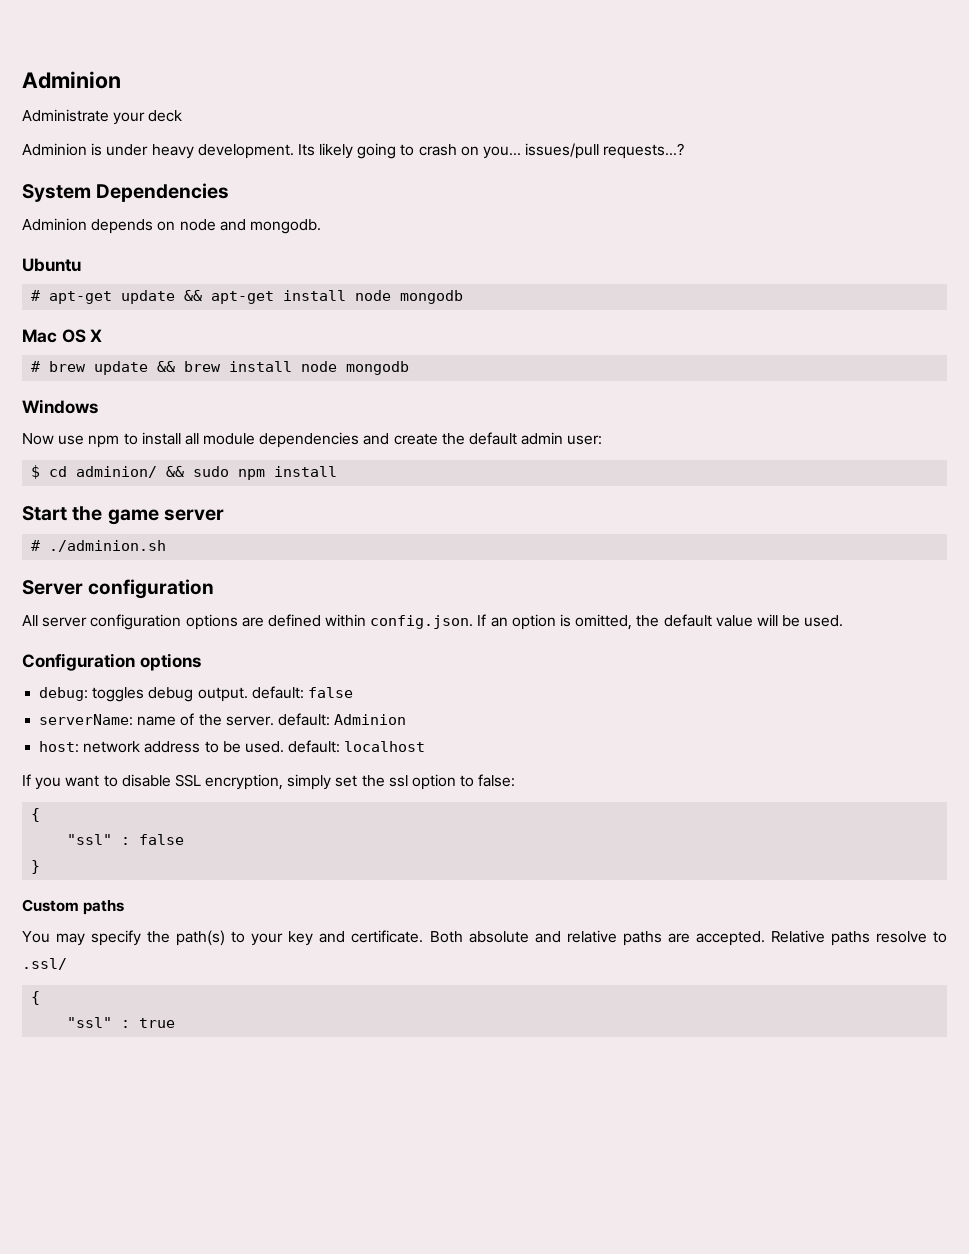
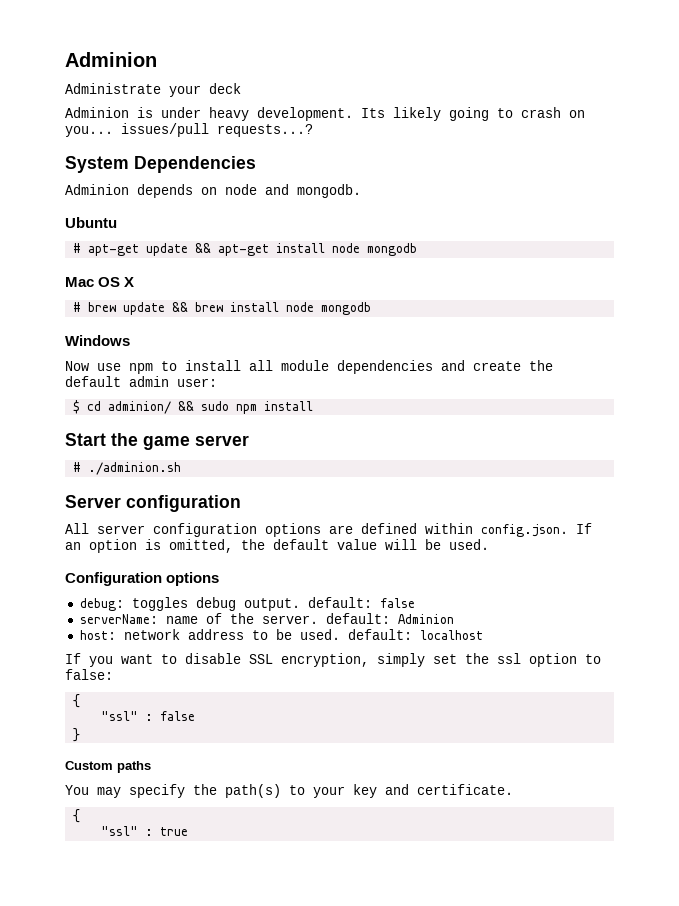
[429,930,947,946] [22,958,67,970] Both absolute and relative paths are accepted. Relative paths resolve to .ssl/ -> (513, 789) none

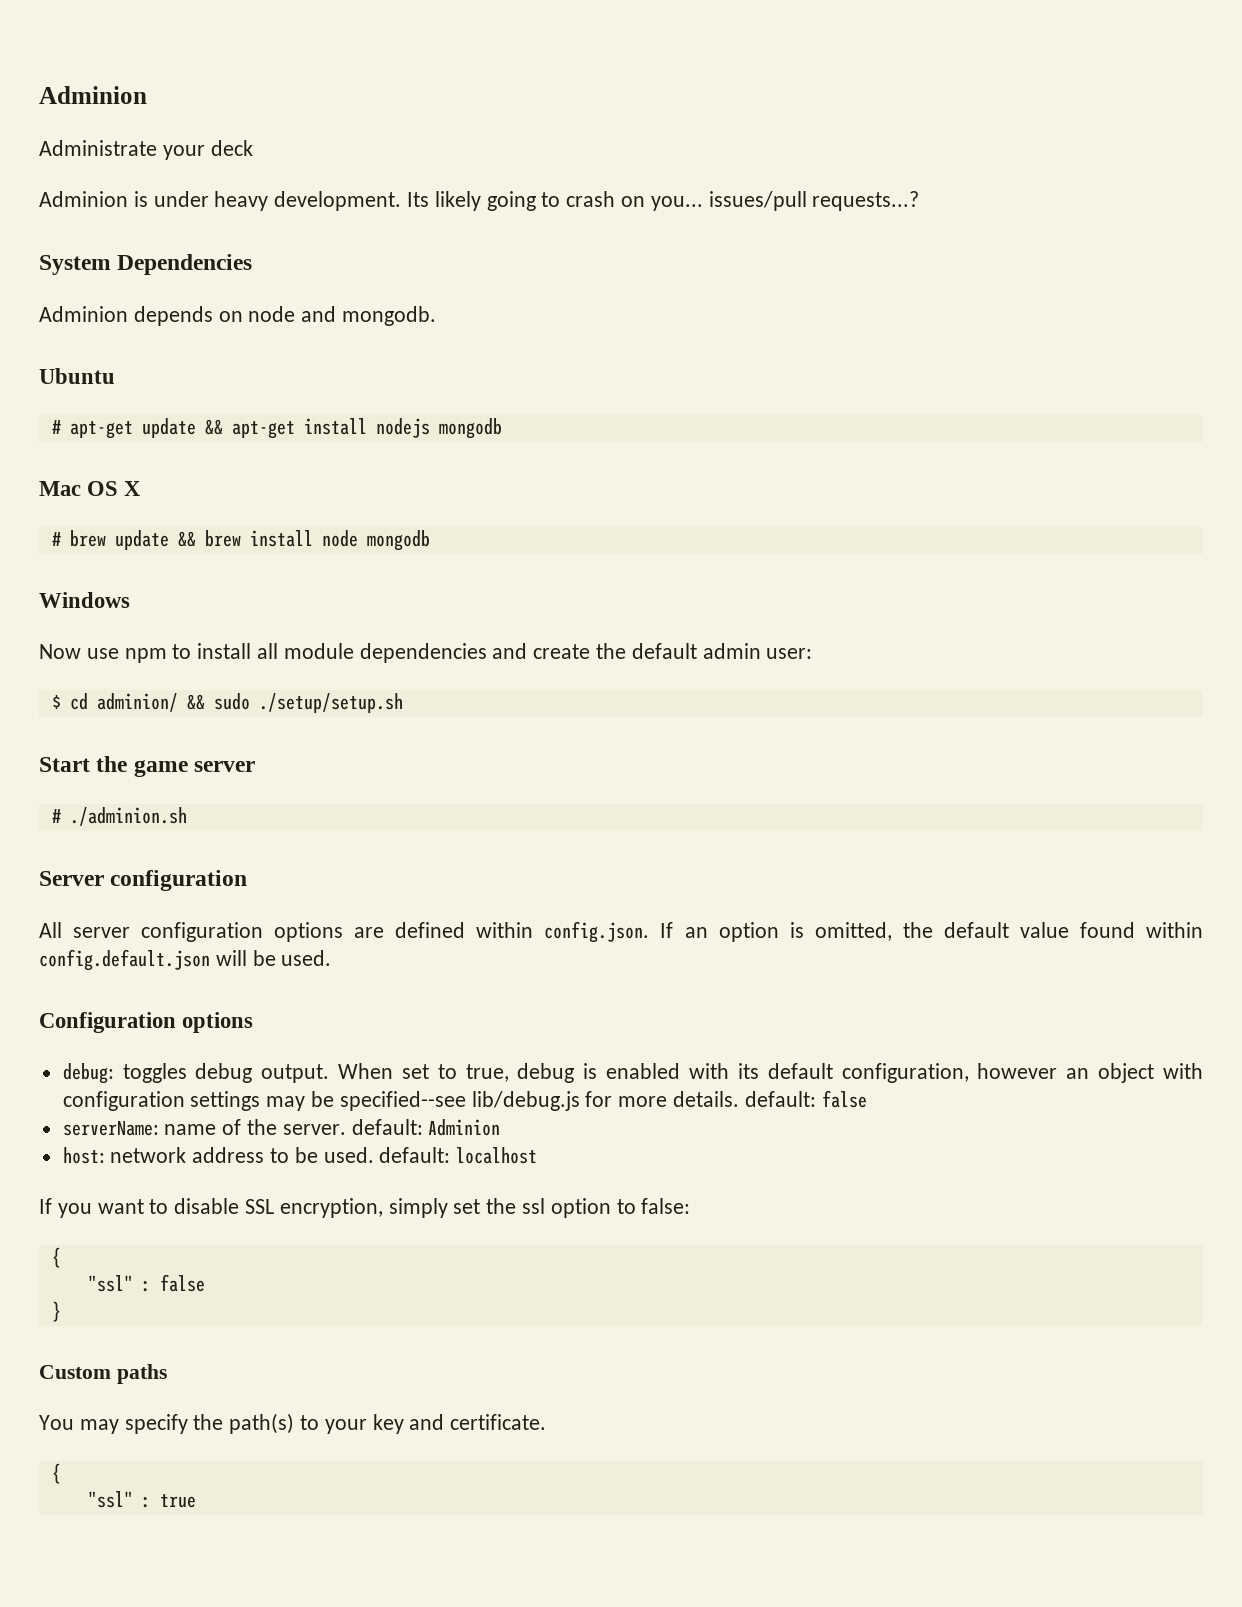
[332,243,361,253] node -> [375,418,430,438] nodejs
[236,401,314,414] npm install -> [258,693,403,713] ./setup/setup.sh
(377, 544) none -> [1079,922,1203,938] [39,949,210,971] found within config.default.json
(300, 604) none -> [338,1063,1203,1083] [62,1091,740,1111] When set to true, debug is enabled with its default configuration, however an object with configuration settings may be specified--see lib/debug.js for more details.

